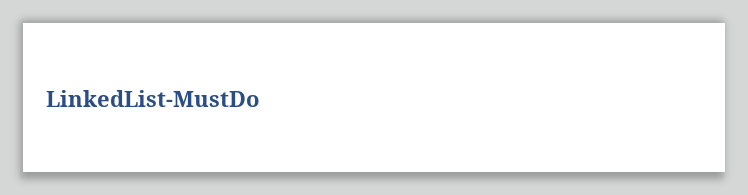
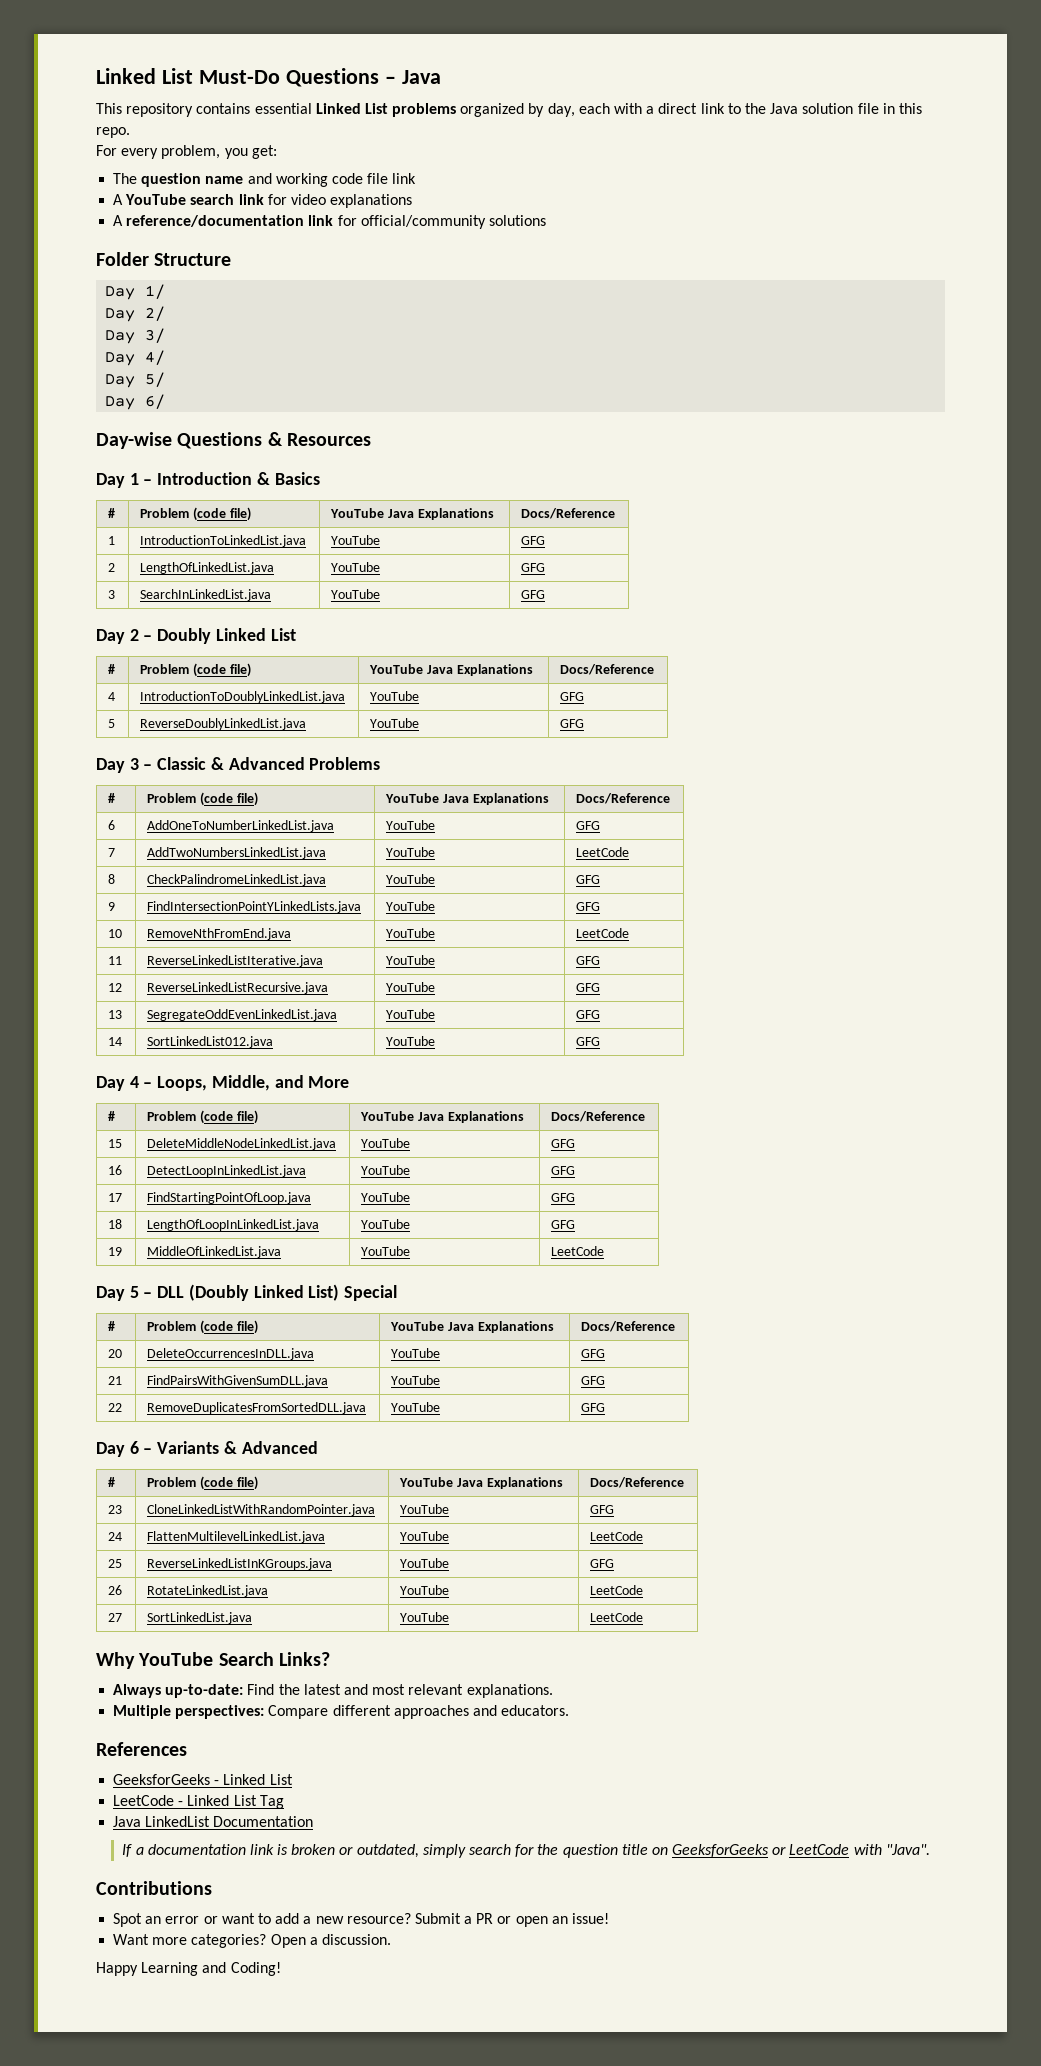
[46,90,259,107] LinkedList-MustDo -> [96,68,441,87] [96,103,922,117] [96,127,130,138] [96,145,277,159] [113,173,417,187] [113,194,413,208] [113,215,546,229] [96,252,232,266] [105,284,166,300] [105,306,166,322] [105,328,166,344] [105,350,166,366] [105,372,166,388] [105,394,166,410] [96,432,371,449] [96,472,320,488] [108,508,116,518] [140,507,251,521] [330,508,494,520] [521,508,616,519] [108,536,116,545] [140,535,307,547] [331,535,381,545] [521,536,546,545] [108,563,116,572] [140,562,275,574] [331,562,381,572] [521,563,546,572] [108,590,116,599] [140,589,272,601] [331,589,381,599] [521,590,546,599] [96,628,296,644] [108,664,116,674] [140,663,251,677] [369,664,533,676] [560,664,655,675] [108,692,116,701] [140,691,346,703] [370,691,420,701] [560,692,585,701] [108,719,116,728] [140,718,307,730] [370,718,420,728] [560,719,585,728] [96,757,381,773] [108,793,116,803] [147,792,258,806] [385,793,549,805] [576,793,671,804] [108,820,116,830] [147,820,335,832] [386,820,436,830] [576,821,601,830] [108,848,116,857] [147,847,327,859] [386,847,436,857] [576,847,630,857] [108,874,116,884] [147,874,327,886] [386,874,436,884] [576,875,601,884] [108,902,116,911] [147,901,362,913] [386,901,436,911] [576,902,601,911] [108,929,123,938] [147,928,292,940] [386,928,436,938] [576,928,630,938] [108,956,123,965] [147,955,324,967] [386,955,436,965] [576,956,601,965] [108,983,123,992] [147,982,329,994] [386,982,436,992] [576,983,601,992] [108,1010,123,1019] [147,1009,338,1021] [386,1009,436,1019] [576,1010,601,1019] [108,1037,123,1046] [147,1036,274,1048] [386,1036,436,1046] [576,1037,601,1046] [96,1075,350,1091] [108,1111,116,1121] [147,1110,258,1124] [360,1111,524,1123] [551,1111,646,1122] [108,1139,123,1148] [147,1138,337,1150] [361,1138,411,1148] [551,1139,576,1148] [108,1165,123,1175] [147,1165,307,1177] [361,1165,411,1175] [551,1166,576,1175] [108,1193,123,1202] [147,1192,312,1204] [361,1192,411,1202] [551,1193,576,1202] [108,1219,123,1229] [147,1219,320,1231] [361,1219,411,1229] [551,1220,576,1229] [108,1247,123,1256] [147,1246,282,1258] [361,1246,411,1256] [551,1246,605,1256] [96,1284,398,1301] [108,1321,116,1331] [147,1320,258,1334] [390,1321,554,1333] [581,1321,676,1332] [108,1349,123,1358] [147,1348,315,1360] [391,1348,441,1358] [581,1349,606,1358] [108,1376,123,1385] [147,1375,329,1387] [391,1375,441,1385] [581,1376,606,1385] [108,1403,123,1412] [147,1402,367,1414] [391,1402,441,1412] [581,1403,606,1412] [96,1441,318,1457] [108,1477,116,1487] [147,1476,258,1490] [399,1477,563,1489] [590,1477,685,1488] [108,1505,123,1514] [147,1504,376,1516] [400,1504,450,1514] [590,1505,615,1514] [108,1532,123,1541] [147,1531,326,1543] [400,1531,450,1541] [590,1531,644,1541] [108,1559,123,1568] [147,1558,333,1570] [400,1558,450,1568] [590,1559,615,1568] [108,1585,123,1595] [147,1585,269,1597] [400,1585,450,1595] [590,1585,644,1595] [108,1613,123,1622] [147,1612,253,1624] [400,1612,450,1622] [590,1612,644,1622] [96,1652,330,1669] [113,1684,553,1698] [113,1705,570,1719] [96,1742,187,1756] [113,1774,293,1785] [113,1795,284,1809] [113,1816,314,1827] [122,1844,930,1858] [96,1881,212,1895] [113,1913,610,1927] [113,1934,391,1948] [96,1962,281,1976] Linked List Must-Do Questions – Java // This repository contains essential Linked List problems organized by day, each with a direct link to the Java solution file in this repo. // For every problem, you get: // The question name and working code file link // A YouTube search link for video explanations // A reference/documentation link for official/community solutions // Folder Structure // Day 1/ // Day 2/ // Day 3/ // Day 4/ // Day 5/ // Day 6/ // Day-wise Questions & Resources // Day 1 – Introduction & Basics // # | Problem (code file) | YouTube Java Explanations | Docs/Reference // 1 | IntroductionToLinkedList.java | YouTube | GFG // 2 | LengthOfLinkedList.java | YouTube | GFG // 3 | SearchInLinkedList.java | YouTube | GFG // Day 2 – Doubly Linked List // # | Problem (code file) | YouTube Java Explanations | Docs/Reference // 4 | IntroductionToDoublyLinkedList.java | YouTube | GFG // 5 | ReverseDoublyLinkedList.java | YouTube | GFG // Day 3 – Classic & Advanced Problems // # | Problem (code file) | YouTube Java Explanations | Docs/Reference // 6 | AddOneToNumberLinkedList.java | YouTube | GFG // 7 | AddTwoNumbersLinkedList.java | YouTube | LeetCode // 8 | CheckPalindromeLinkedList.java | YouTube | GFG // 9 | FindIntersectionPointYLinkedLists.java | YouTube | GFG // 10 | RemoveNthFromEnd.java | YouTube | LeetCode // 11 | ReverseLinkedListIterative.java | YouTube | GFG // 12 | ReverseLinkedListRecursive.java | YouTube | GFG // 13 | SegregateOddEvenLinkedList.java | YouTube | GFG // 14 | SortLinkedList012.java | YouTube | GFG // Day 4 – Loops, Middle, and More // # | Problem (code file) | YouTube Java Explanations | Docs/Reference // 15 | DeleteMiddleNodeLinkedList.java | YouTube | GFG // 16 | DetectLoopInLinkedList.java | YouTube | GFG // 17 | FindStartingPointOfLoop.java | YouTube | GFG // 18 | LengthOfLoopInLinkedList.java | YouTube | GFG // 19 | MiddleOfLinkedList.java | YouTube | LeetCode // Day 5 – DLL (Doubly Linked List) Special // # | Problem (code file) | YouTube Java Explanations | Docs/Reference // 20 | DeleteOccurrencesInDLL.java | YouTube | GFG // 21 | FindPairsWithGivenSumDLL.java | YouTube | GFG // 22 | RemoveDuplicatesFromSortedDLL.java | YouTube | GFG // Day 6 – Variants & Advanced // # | Problem (code file) | YouTube Java Explanations | Docs/Reference // 23 | CloneLinkedListWithRandomPointer.java | YouTube | GFG // 24 | FlattenMultilevelLinkedList.java | YouTube | LeetCode // 25 | ReverseLinkedListInKGroups.java | YouTube | GFG // 26 | RotateLinkedList.java | YouTube | LeetCode // 27 | SortLinkedList.java | YouTube | LeetCode // Why YouTube Search Links? // Always up-to-date: Find the latest and most relevant explanations. // Multiple perspectives: Compare different approaches and educators. // References // GeeksforGeeks - Linked List // LeetCode - Linked List Tag // Java LinkedList Documentation // If a documentation link is broken or outdated, simply search for the question title on GeeksforGeeks or LeetCode with "Java". // Contributions // Spot an error or want to add a new resource? Submit a PR or open an issue! // Want more categories? Open a discussion. // Happy Learning and Coding!

